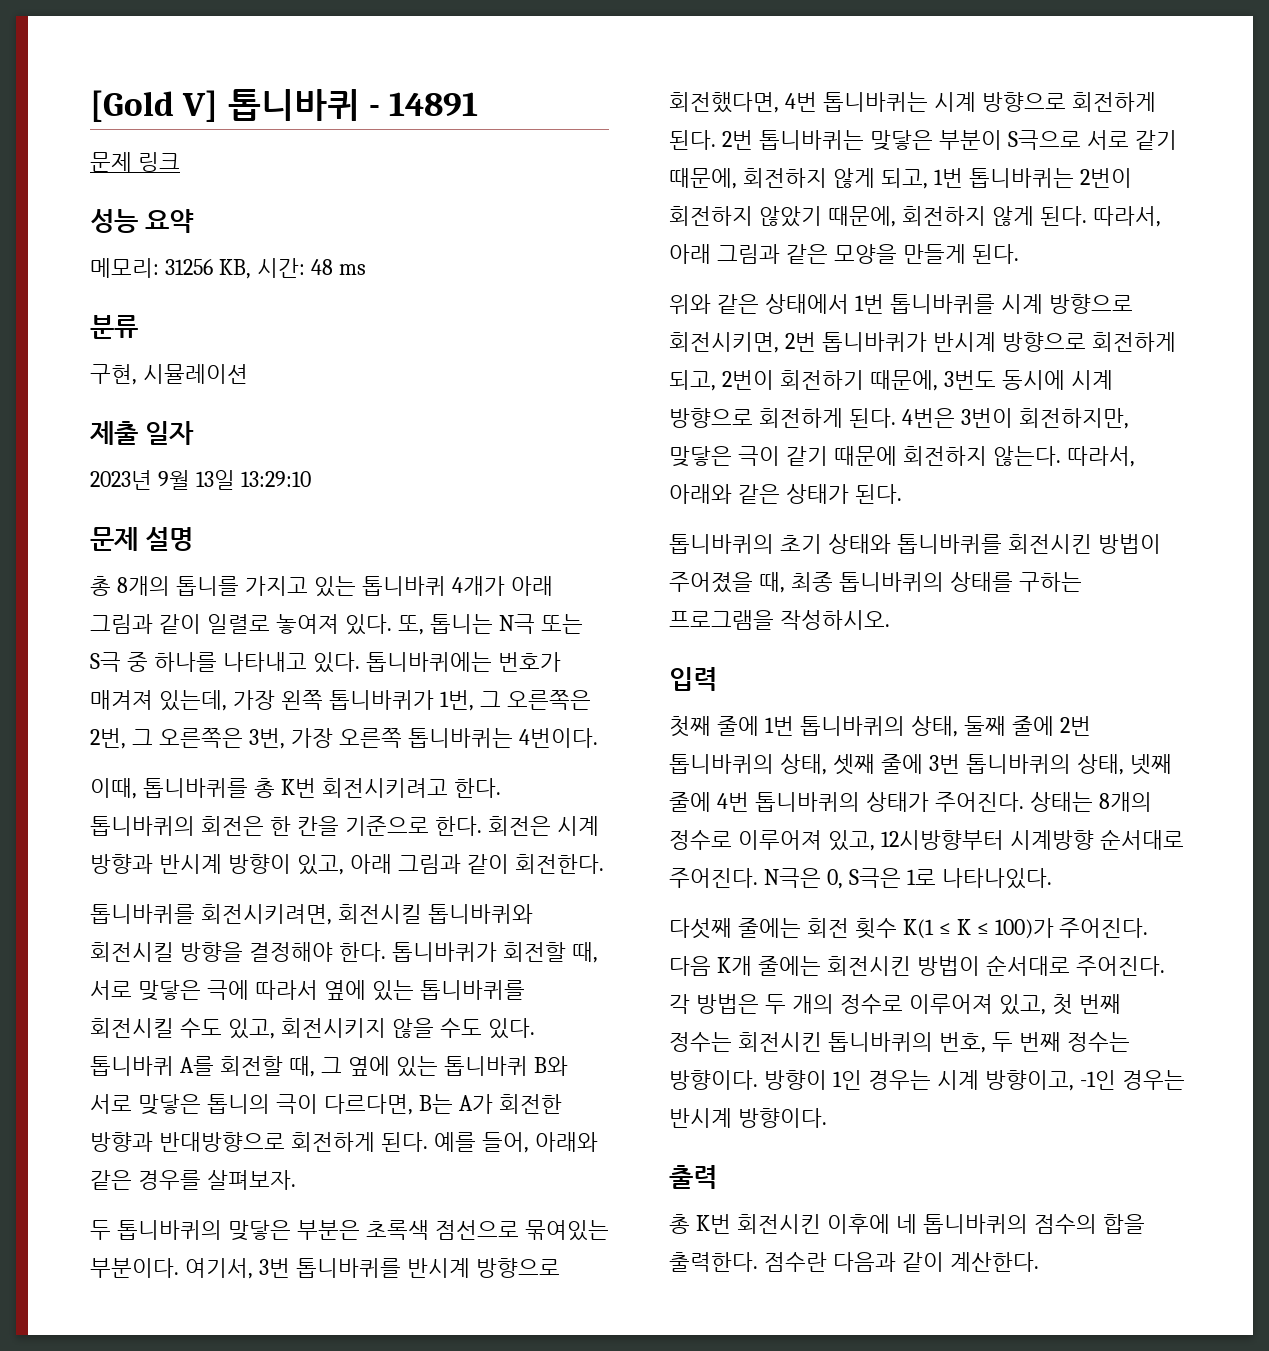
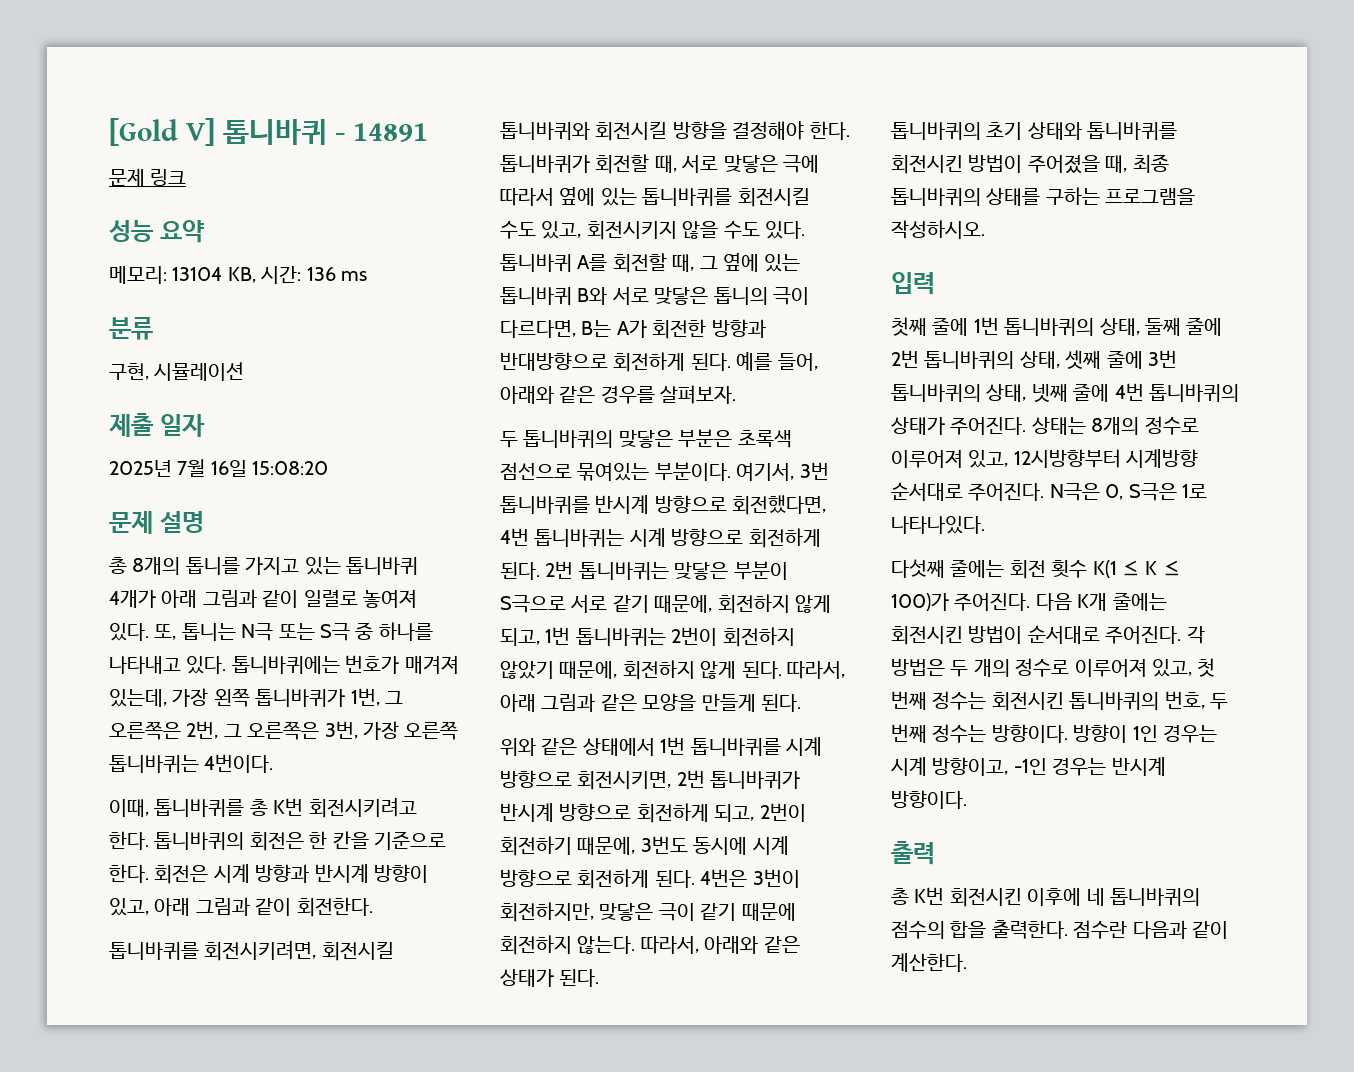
[164,259,213,275] 31256 -> [172,267,223,281] 13104
[310,259,333,275] 48 -> [306,267,336,281] 136
[90,470,311,490] 2023년 9월 13일 13:29:10 -> [109,459,329,477] 2025년 7월 16일 15:08:20

